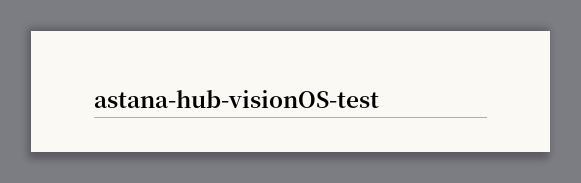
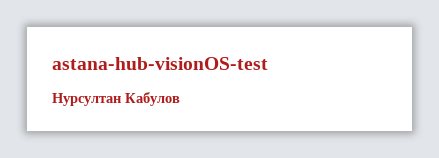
(379, 99) none -> [52,92,180,106] // Нурсултан Кабулов

